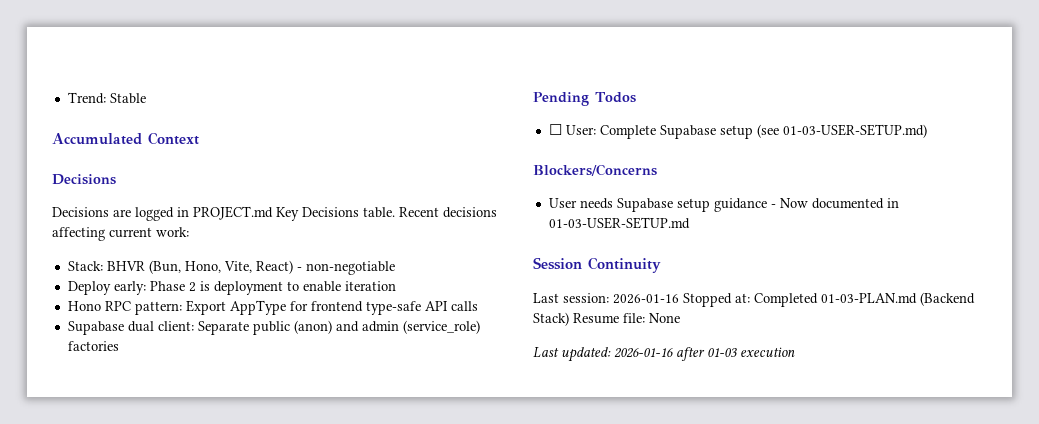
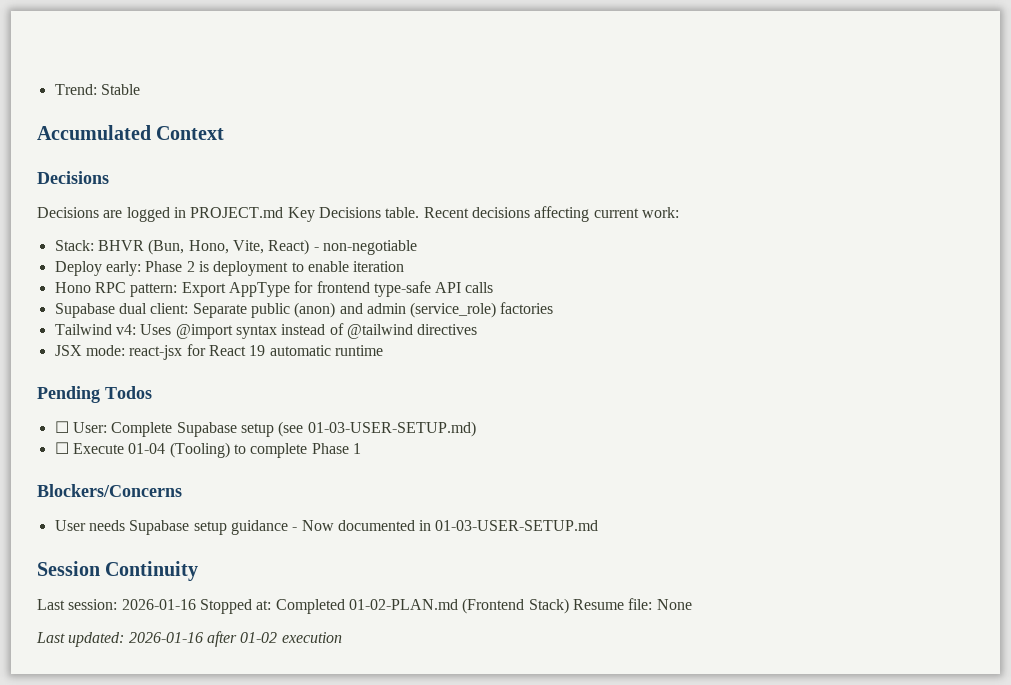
(119, 346) none -> [54,323,478,339] [54,344,383,360] // Tailwind v4: Uses @import syntax instead of @tailwind directives // JSX mode: react-jsx for React 19 automatic runtime
(927, 131) none -> [54,442,361,458] // ☐ Execute 01-04 (Tooling) to complete Phase 1
[821,292,975,306] 01-03-PLAN.md (Backend -> [348,598,525,614] 01-02-PLAN.md (Frontend
[707,348,737,357] 01-03 -> [240,632,278,643] 01-02

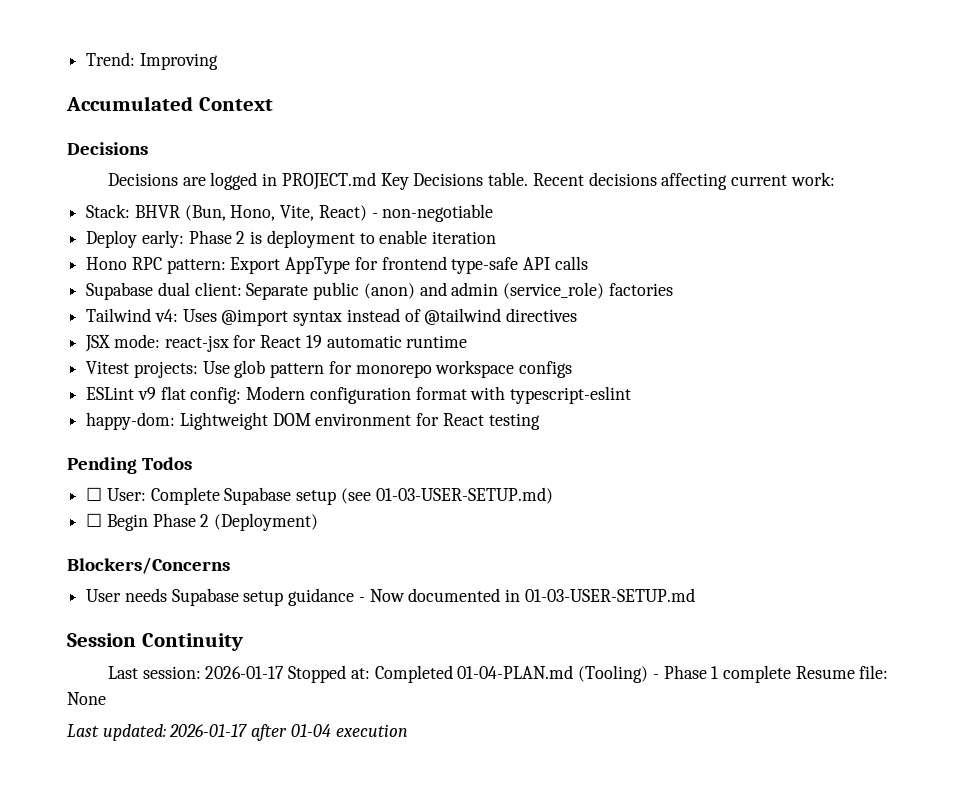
[100,84,140,95] Stable -> [139,53,218,70] Improving
(383, 350) none -> [86,360,573,378] [86,386,632,404] [86,412,540,430] // Vitest projects: Use glob pattern for monorepo workspace configs // ESLint v9 flat config: Modern configuration format with typescript-eslint // happy-dom: Lightweight DOM environment for React testing
[72,442,361,458] Execute 01-04 (Tooling) to complete Phase 1 -> [106,513,319,531] Begin Phase 2 (Deployment)
[121,599,196,610] 2026-01-16 -> [205,666,285,679] 2026-01-17
[348,598,569,614] 01-02-PLAN.md (Frontend Stack) -> [457,665,791,683] 01-04-PLAN.md (Tooling) - Phase 1 complete
[128,631,278,647] 2026-01-16 after 01-02 -> [169,724,331,741] 2026-01-17 after 01-04

